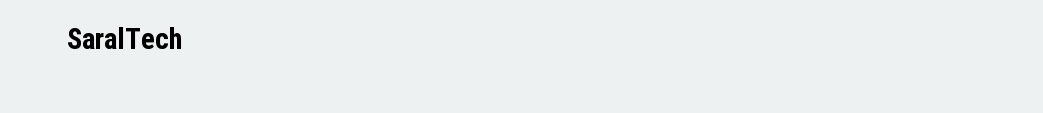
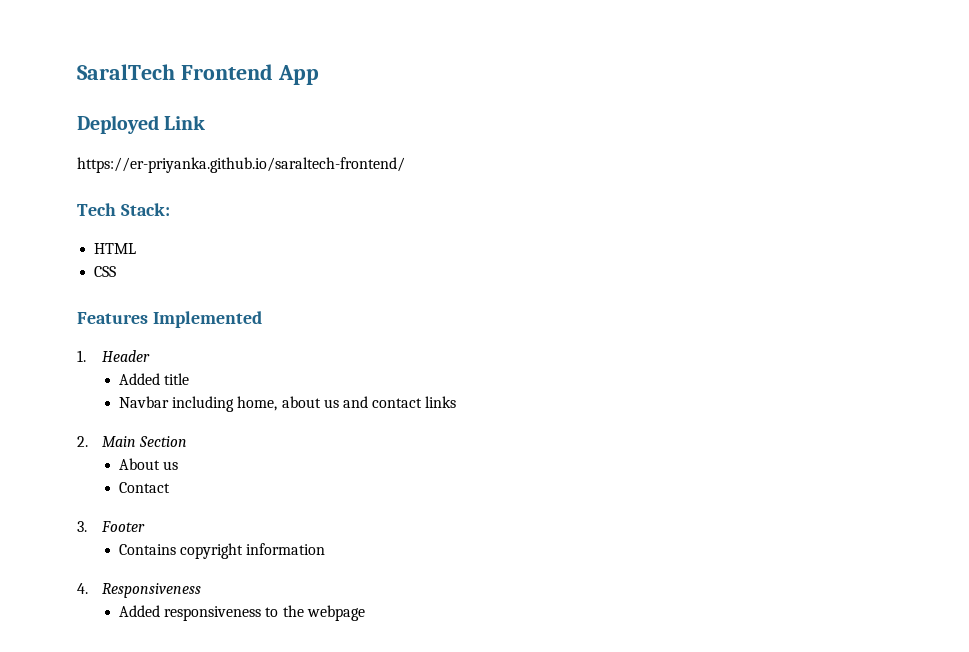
(182, 38) none -> [180,64,319,85] [77,115,206,134] [77,157,405,173] [77,203,170,216] [94,243,137,254] [94,266,117,277] [77,311,262,328] [77,350,150,362] [118,373,190,385] [118,396,457,412] [77,436,188,447] [118,458,179,470] [118,482,170,493] [77,521,145,532] [118,543,326,559] [77,583,201,598] [118,605,365,621] Frontend App // Deployed Link // https://er-priyanka.github.io/saraltech-frontend/ // Tech Stack: // HTML // CSS // Features Implemented // 1. Header // Added title // Navbar including home, about us and contact links // 2. Main Section // About us // Contact // 3. Footer // Contains copyright information // 4. Responsiveness // Added responsiveness to the webpage

